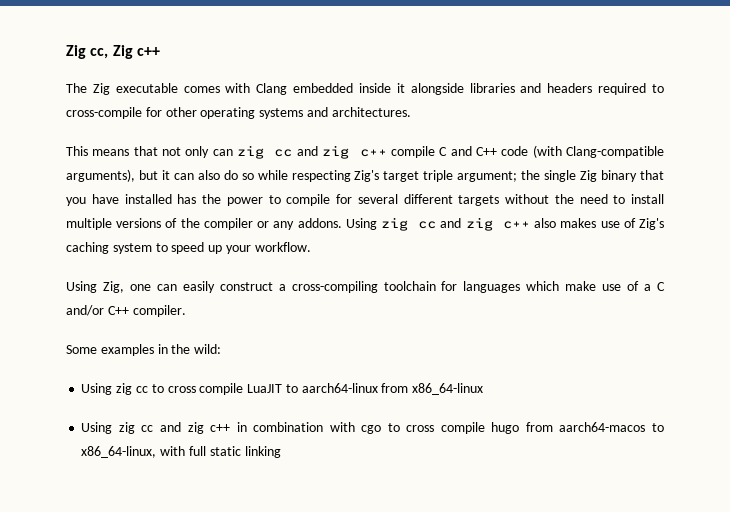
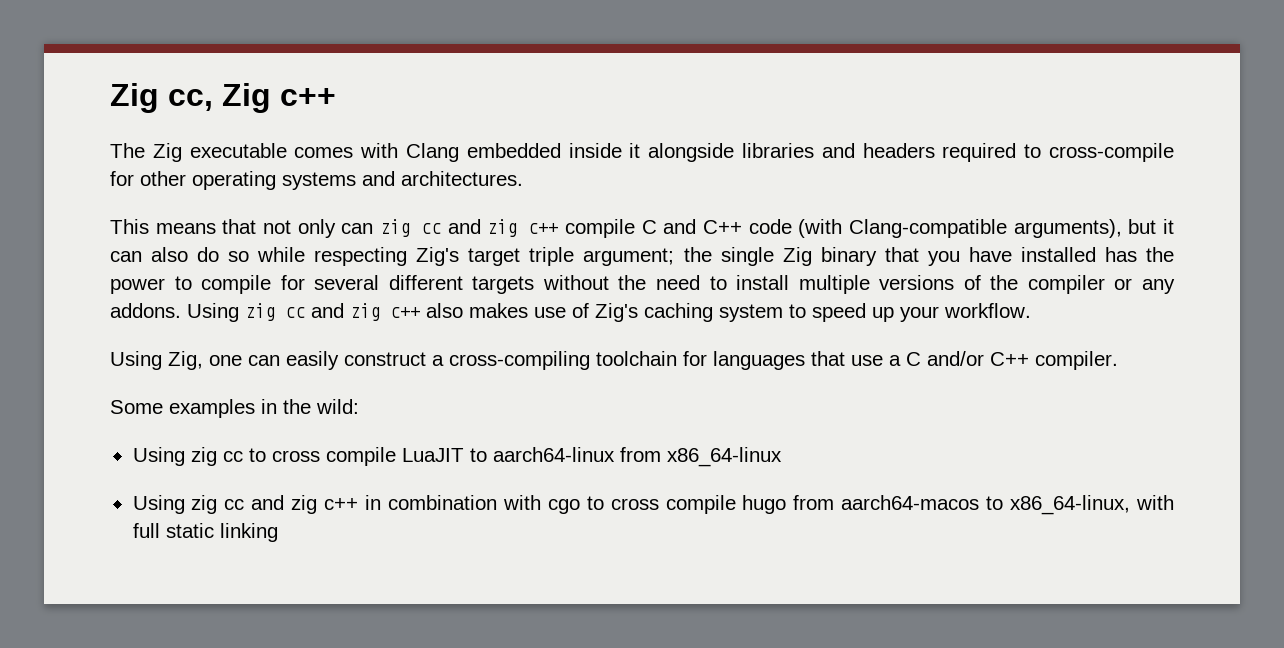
[526,281,640,291] which make use of -> [811,351,883,366] that use

